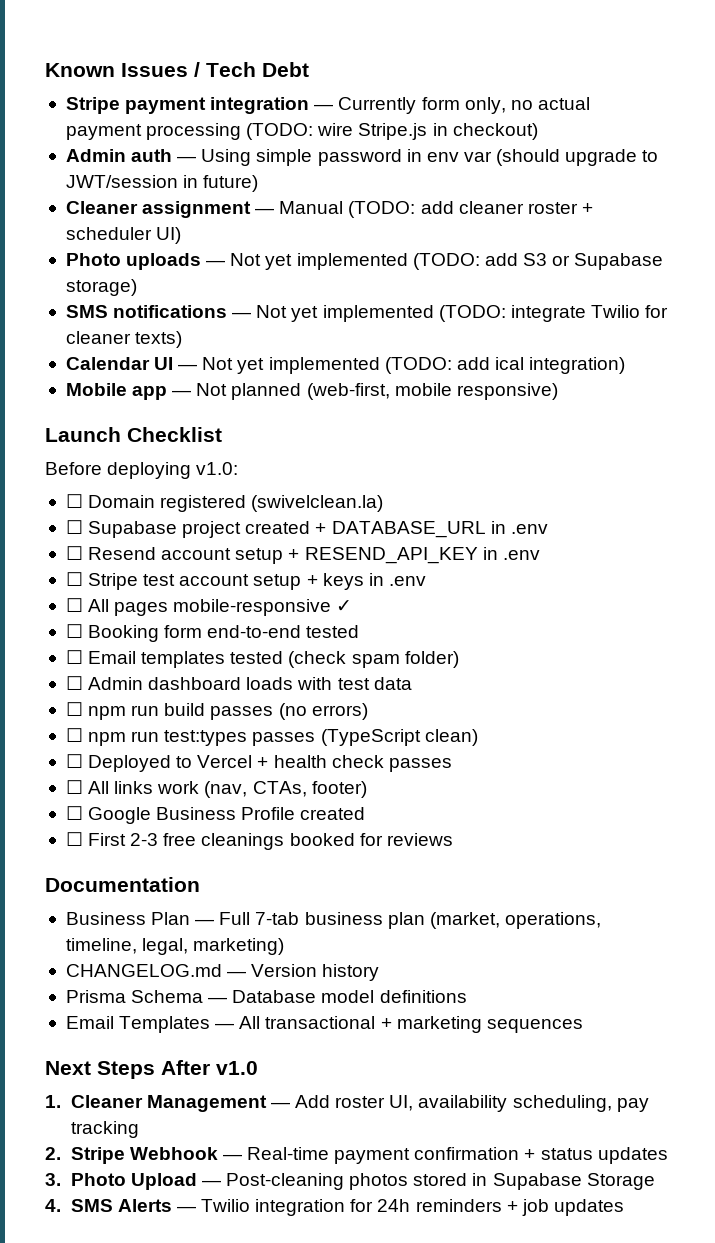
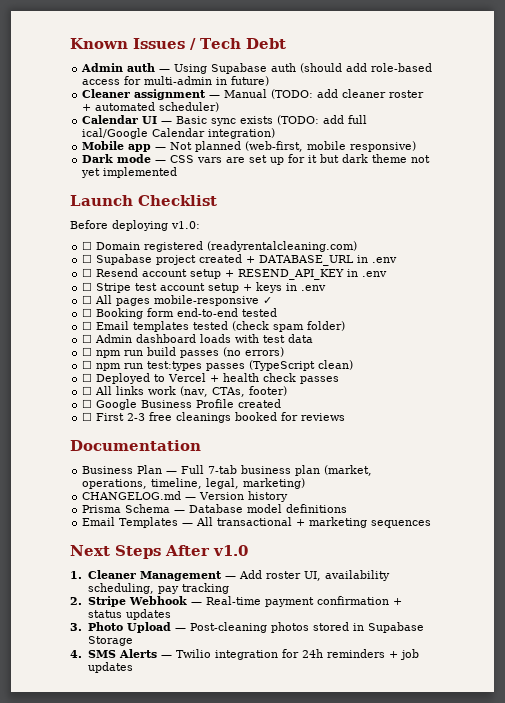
[65,97,590,114] [65,123,538,140] [65,149,659,166] [65,175,178,188] Stripe payment integration — Currently form only, no actual payment processing (TODO: wire Stripe.js in checkout) // Admin auth — Using simple password in env var (should upgrade to JWT/session -> [81,63,433,74] [82,76,213,85] Admin auth — Using Supabase auth (should add role-based access for multi-admin
[65,227,182,244] [65,253,664,270] [65,279,137,296] [65,305,669,322] [65,331,183,348] [65,357,524,374] scheduler UI) // Photo uploads — Not yet implemented (TODO: add S3 or Supabase storage) // SMS notifications — Not yet implemented (TODO: integrate Twilio for cleaner texts) // Calendar UI — Not yet implemented (TODO: add ical -> [95,102,220,112] [82,115,368,126] [82,128,206,139] automated scheduler) // Calendar UI — Basic sync exists (TODO: add full ical/Google Calendar
(558, 391) none -> [82,154,431,165] [81,167,178,178] // Dark mode — CSS vars are set up for it but dark theme not yet implemented
[251,495,384,512] (swivelclean.la) -> [207,241,358,252] (readyrentalcleaning.com)

